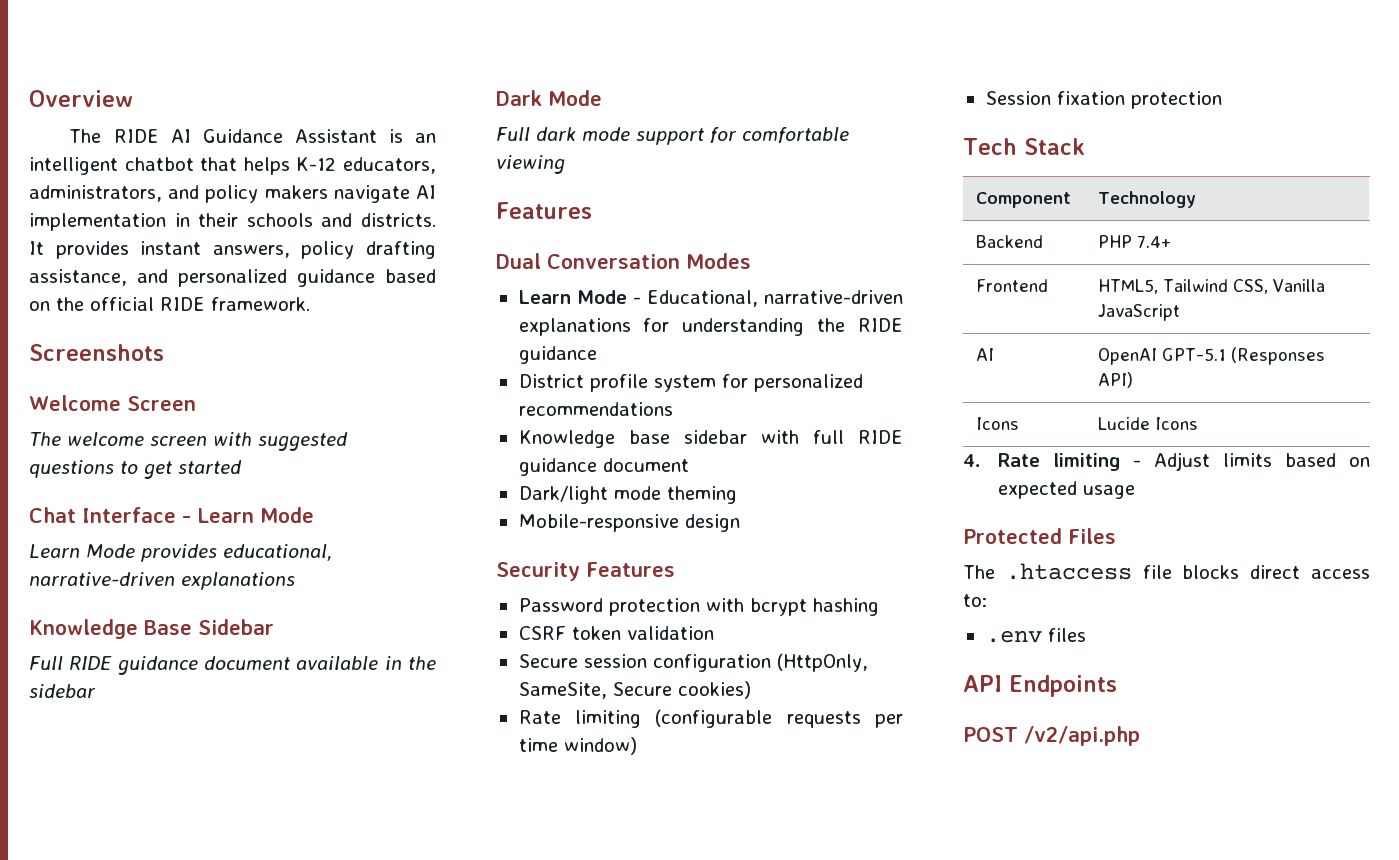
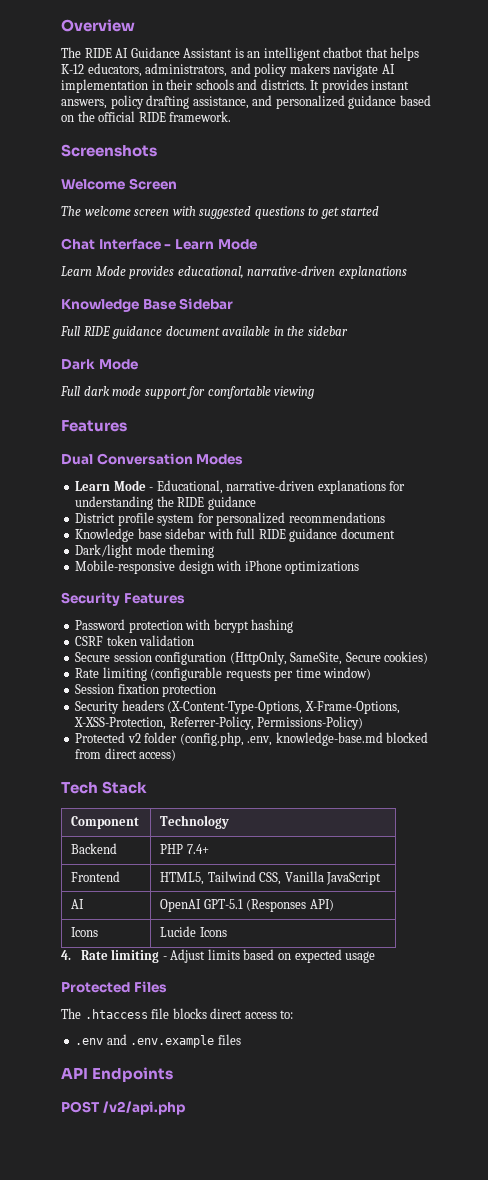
(740, 523) none -> [216,560,360,574] with iPhone optimizations
(1222, 100) none -> [75,700,400,714] [74,716,364,730] [75,732,429,746] [75,748,177,761] // Security headers (X-Content-Type-Options, X-Frame-Options, X-XSS-Protection, Referrer-Policy, Permissions-Policy) // Protected v2 folder (config.php, .env, knowledge-base.md blocked from direct access)
(1042, 636) none -> [106,1034,215,1048] and .env.example

